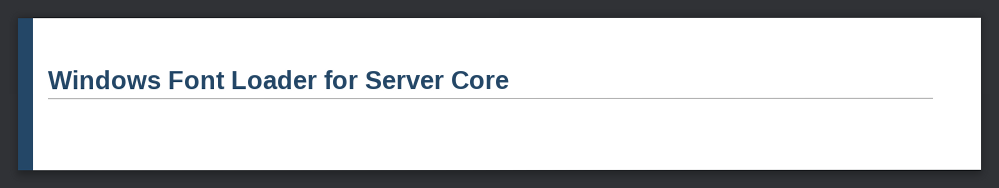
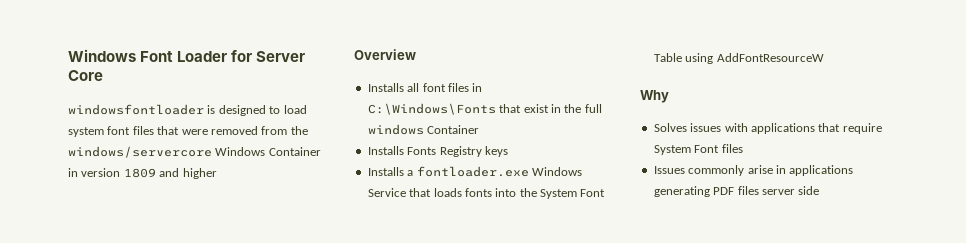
(509, 80) none -> [68,104,307,116] [68,126,308,137] [68,146,321,158] [68,168,217,179] [354,49,416,60] [367,83,483,92] [367,103,602,115] [367,124,480,135] [367,146,508,157] [367,166,582,177] [367,188,606,199] [653,53,824,64] [640,90,669,103] [653,123,882,134] [653,144,743,155] [653,165,854,176] [653,186,820,197] // windowsfontloader is designed to load system font files that were removed from the windows/servercore Windows Container in version 1809 and higher // Overview // Installs all font files in C:\Windows\Fonts that exist in the full windows Container // Installs Fonts Registry keys // Installs a fontloader.exe Windows Service that loads fonts into the System Font Table using AddFontResourceW // Why // Solves issues with applications that require System Font files // Issues commonly arise in applications generating PDF files server side

